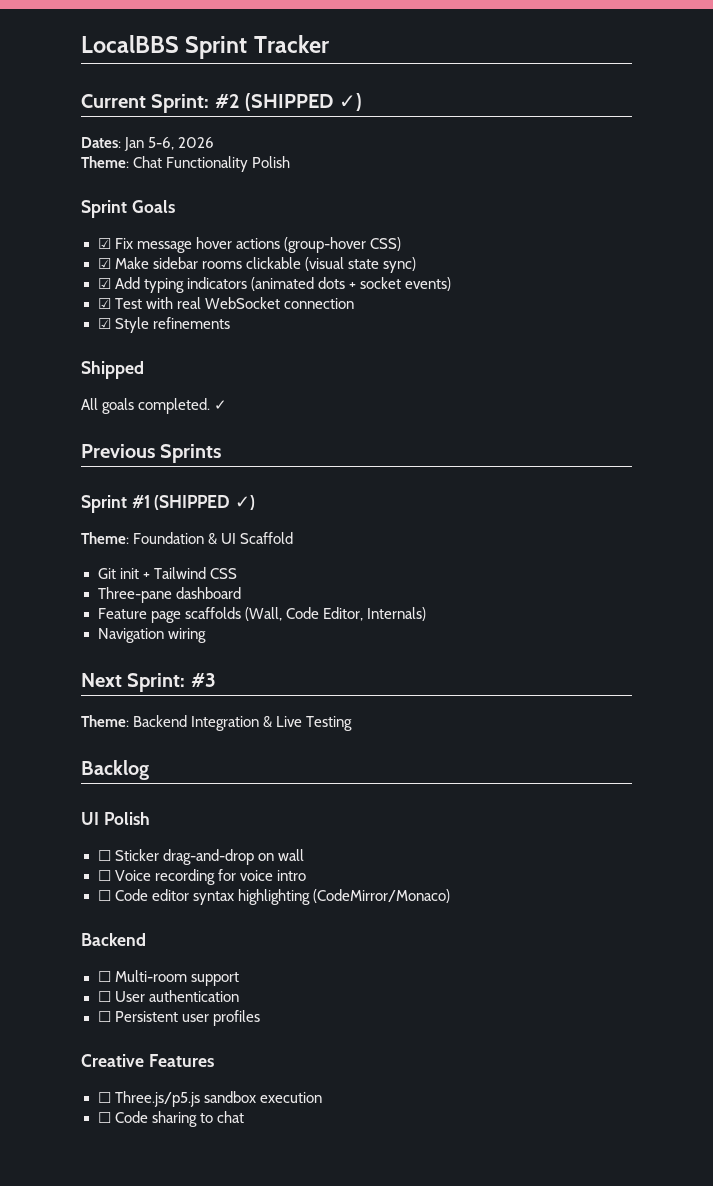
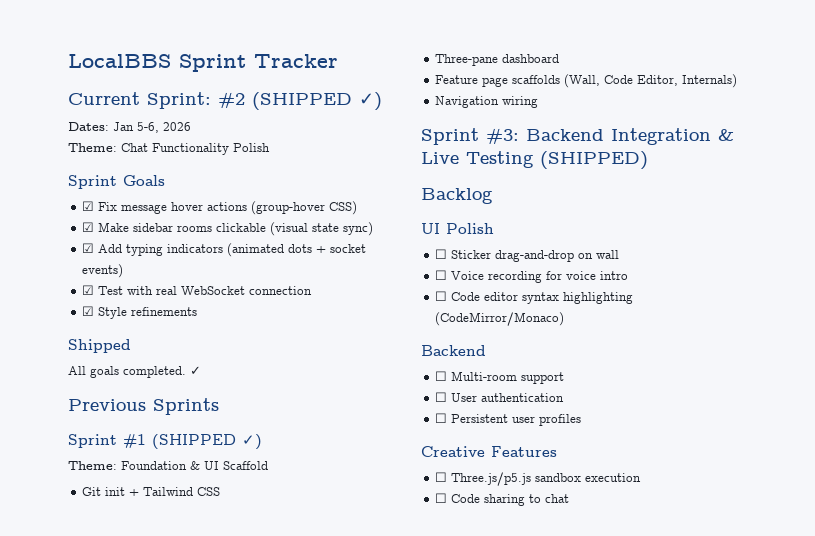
[81,673,216,692] [81,715,129,727] Next Sprint: #3 // Theme: -> [421,128,519,145] Sprint #3:
(353, 723) none -> [540,151,648,170] (SHIPPED)

